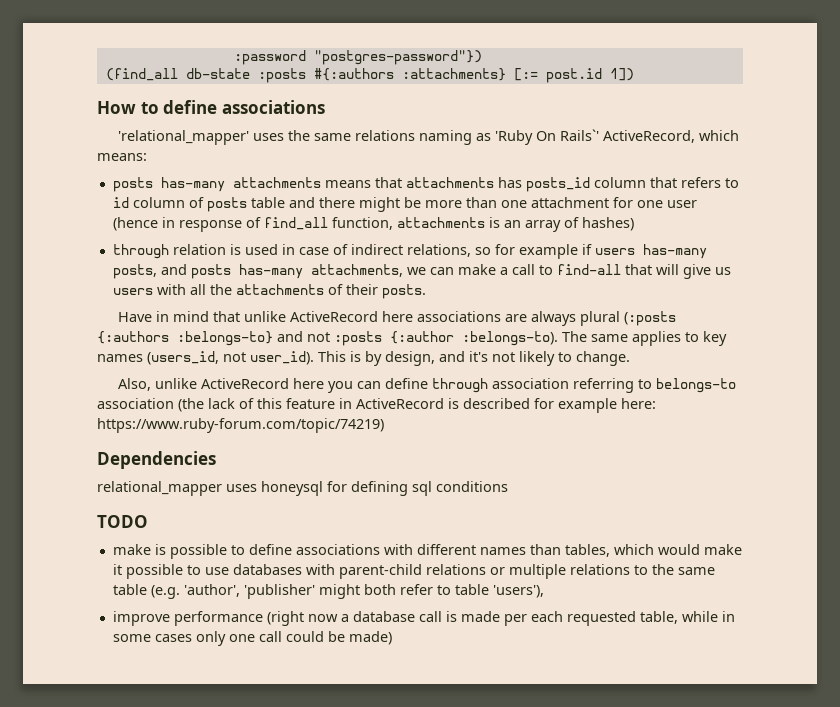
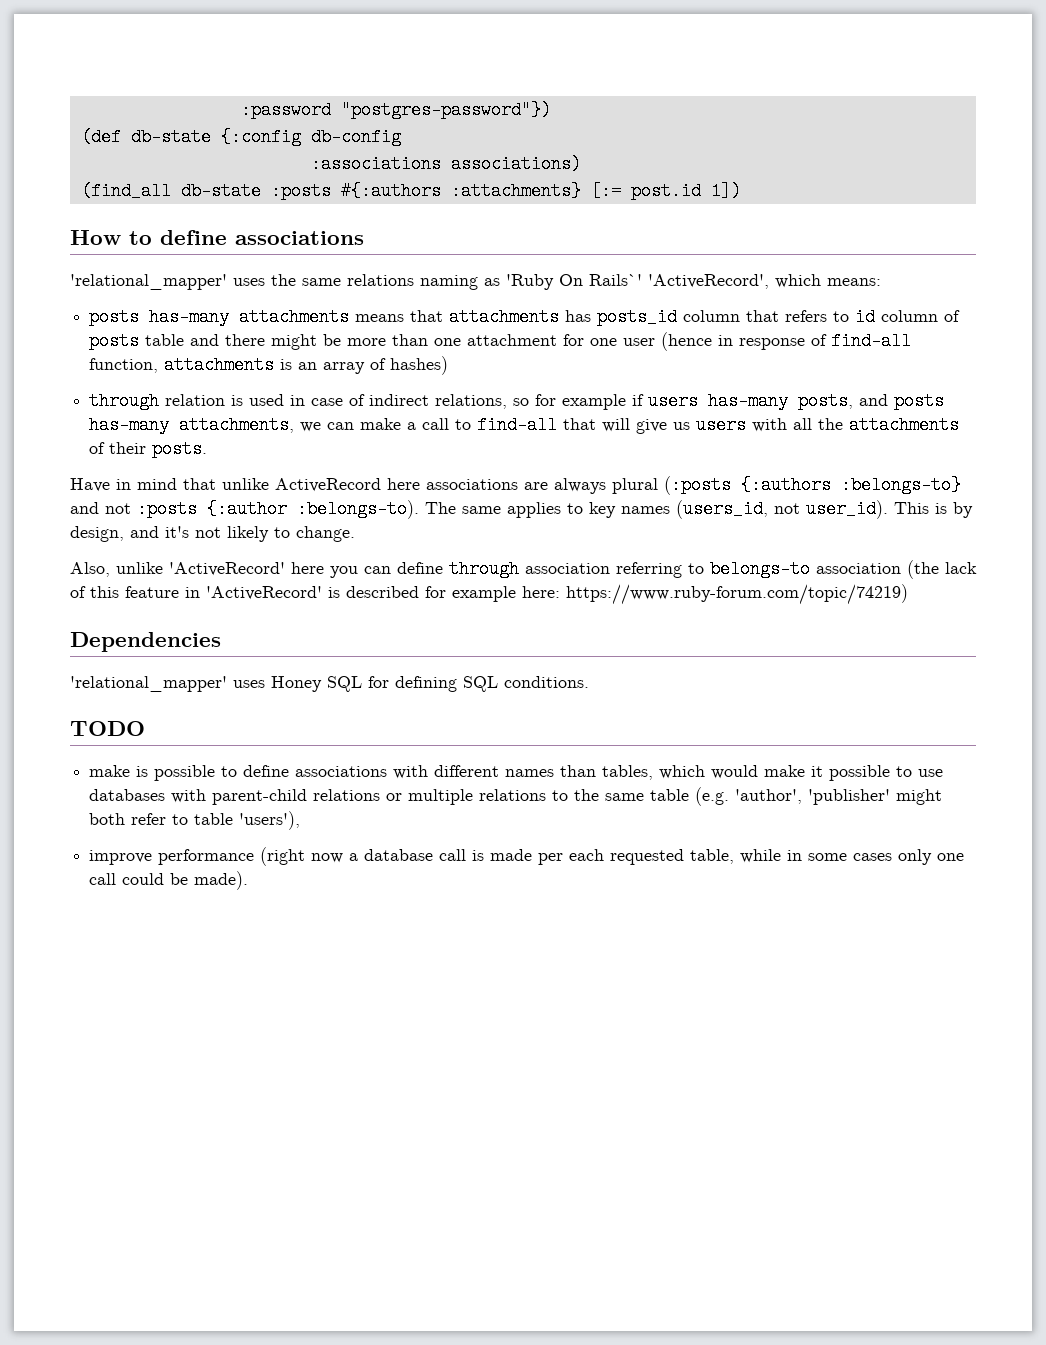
(482, 57) none -> [80,128,401,146] [310,155,581,173] // (def db-state {:config db-config // :associations associations)
[603,130,696,143] ActiveRecord, -> [648,274,769,289] 'ActiveRecord',
[263,217,328,230] find_all -> [831,332,912,350] find-all
[201,378,290,389] ActiveRecord -> [169,562,285,576] 'ActiveRecord'
[356,398,444,409] ActiveRecord -> [206,586,322,600] 'ActiveRecord'
[97,481,508,496] relational_mapper uses honeysql for defining sql conditions -> [70,676,589,692] 'relational_mapper' uses Honey SQL for defining SQL conditions.
[348,631,392,645] made) -> [194,871,249,890] made).

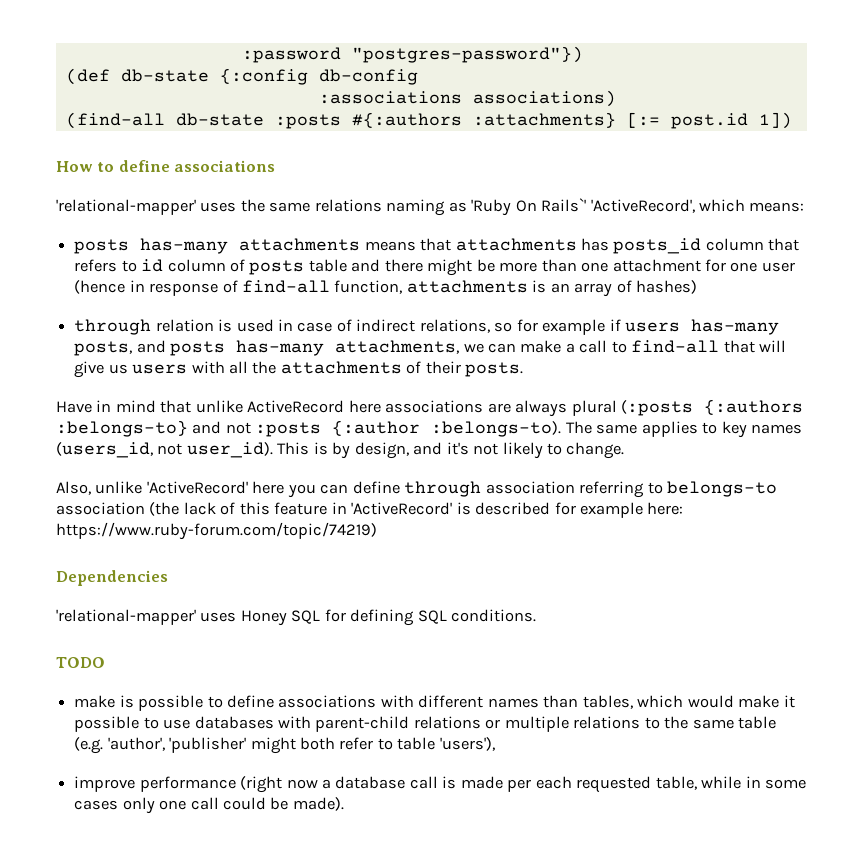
[80,182,171,200] (find_all -> [65,112,165,129] (find-all
[70,274,227,290] 'relational_mapper' -> [56,199,196,215] 'relational-mapper'
[70,676,227,692] 'relational_mapper' -> [56,609,196,625] 'relational-mapper'

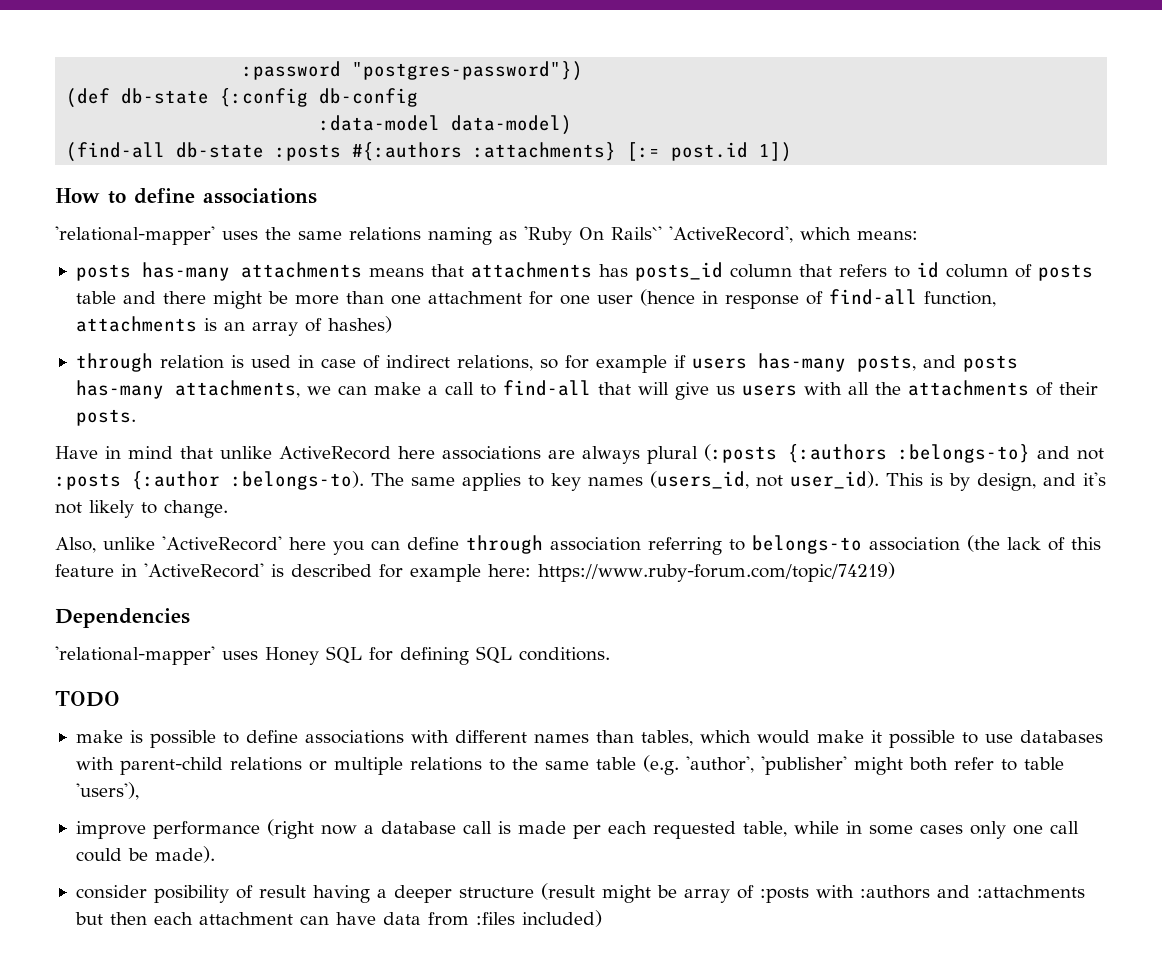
[318,90,616,107] :associations associations) -> [319,115,573,135] :data-model data-model)
(344, 804) none -> [75,883,1085,903] [74,910,602,927] // consider posibility of result having a deeper structure (result might be array of :posts with :authors and :attachments but then each attachment can have data from :files included)

